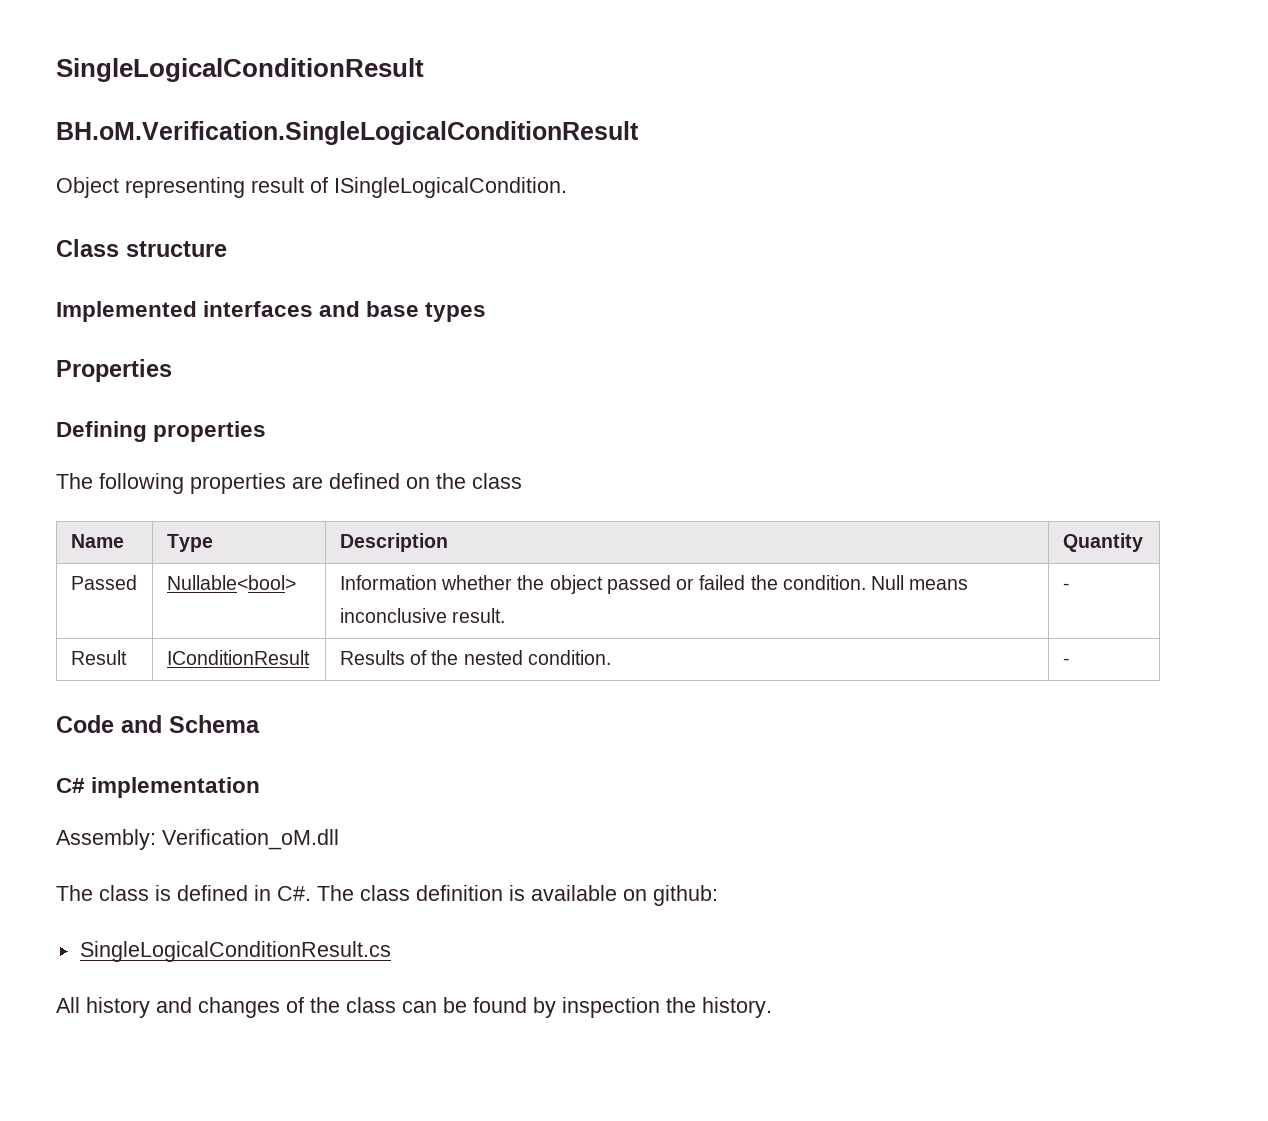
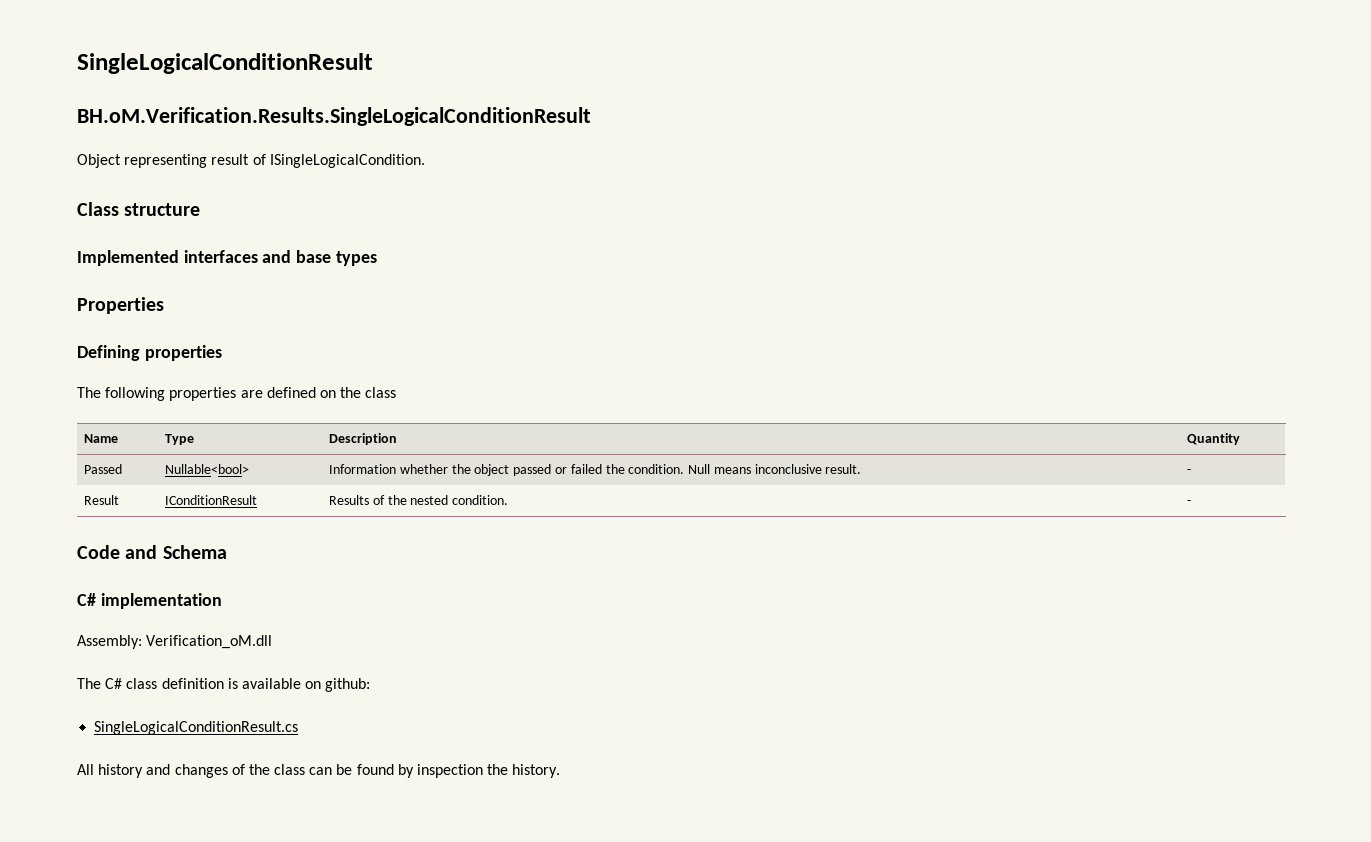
[56,121,639,145] BH.oM.Verification.SingleLogicalConditionResult -> [77,107,591,126] BH.oM.Verification.Results.SingleLogicalConditionResult
[99,885,354,901] class is defined in C#. The -> [105,678,123,689] C#

